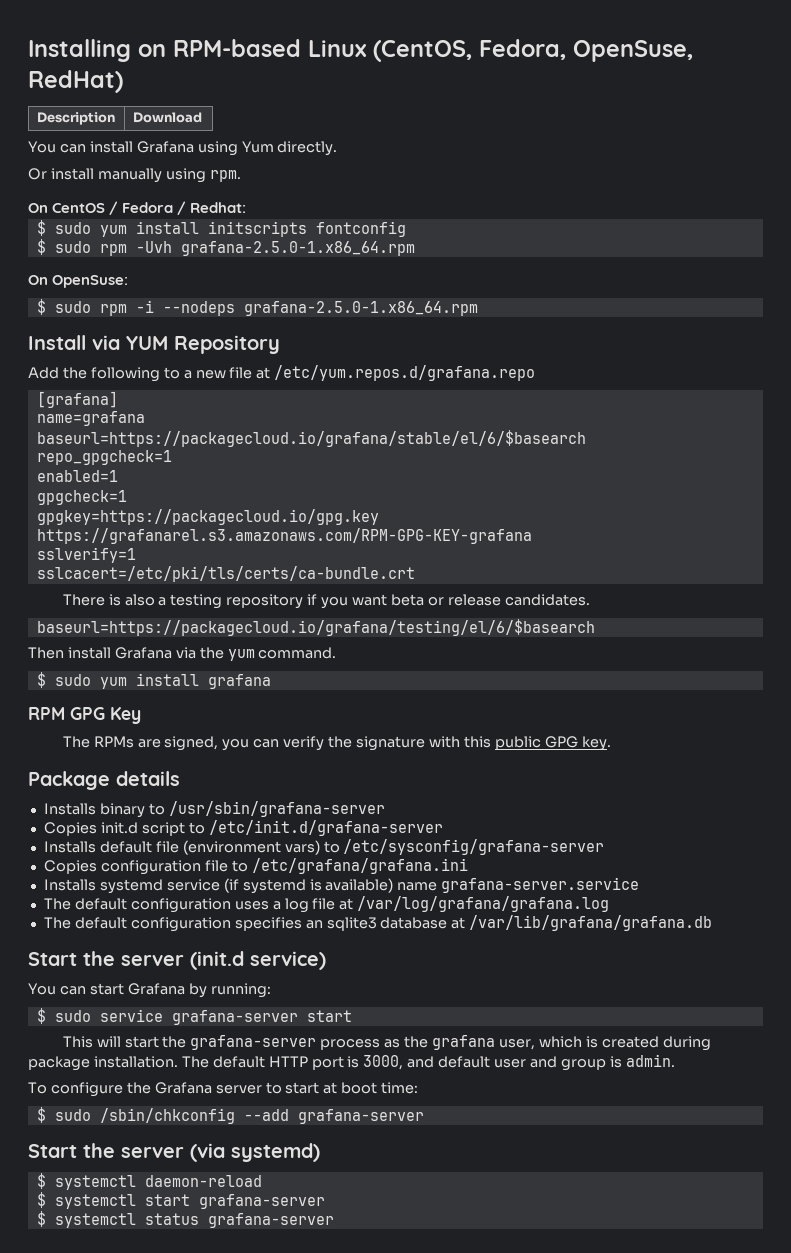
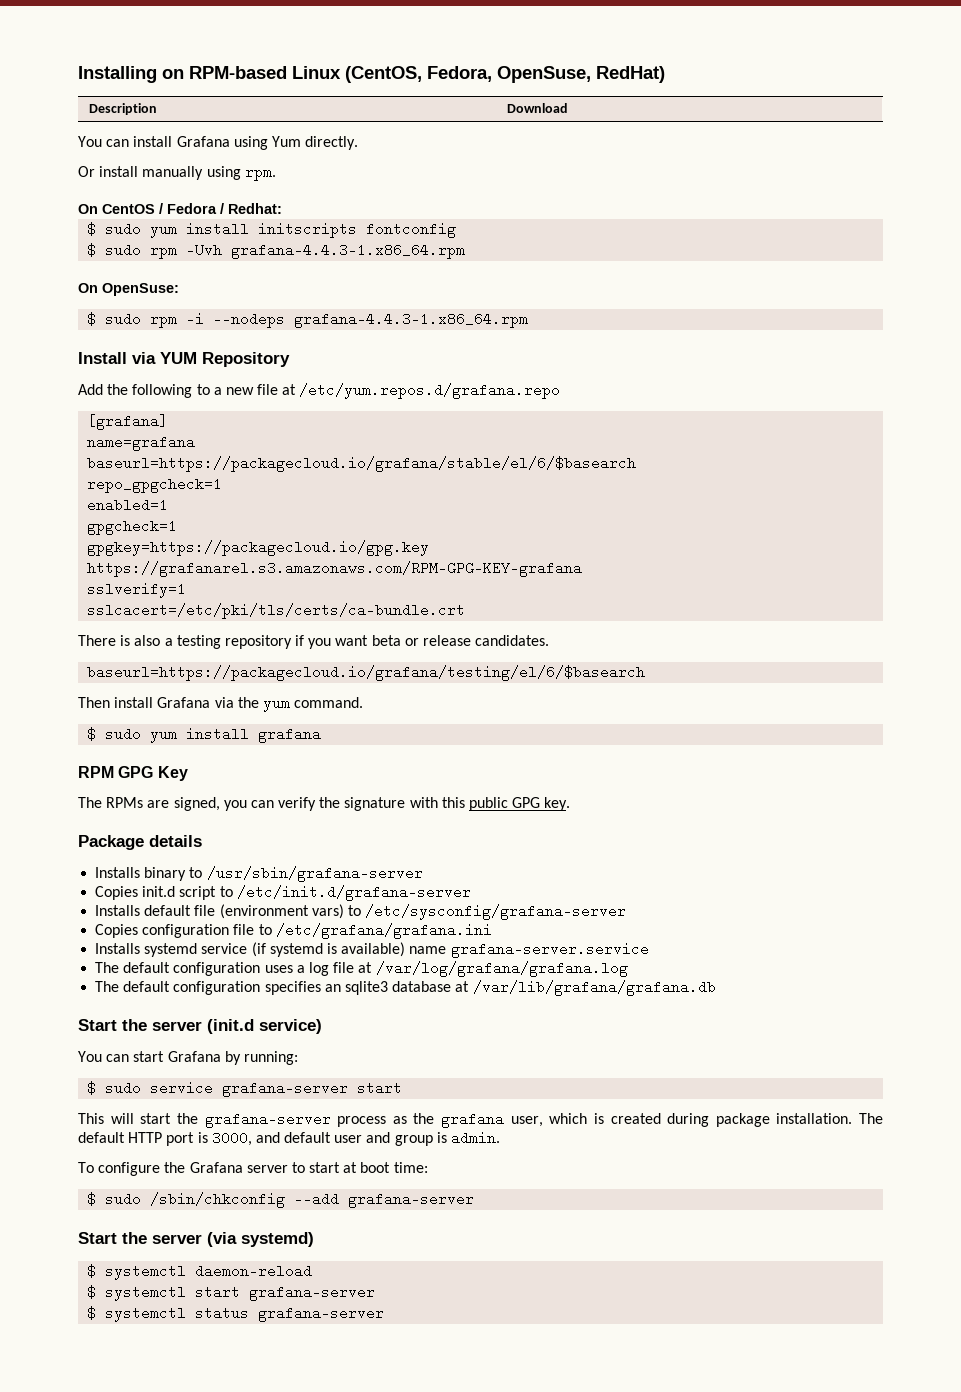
[180,241,415,256] grafana-2.5.0-1.x86_64.rpm -> [231,243,466,259] grafana-4.4.3-1.x86_64.rpm
[243,301,478,316] grafana-2.5.0-1.x86_64.rpm -> [294,312,529,328] grafana-4.4.3-1.x86_64.rpm

